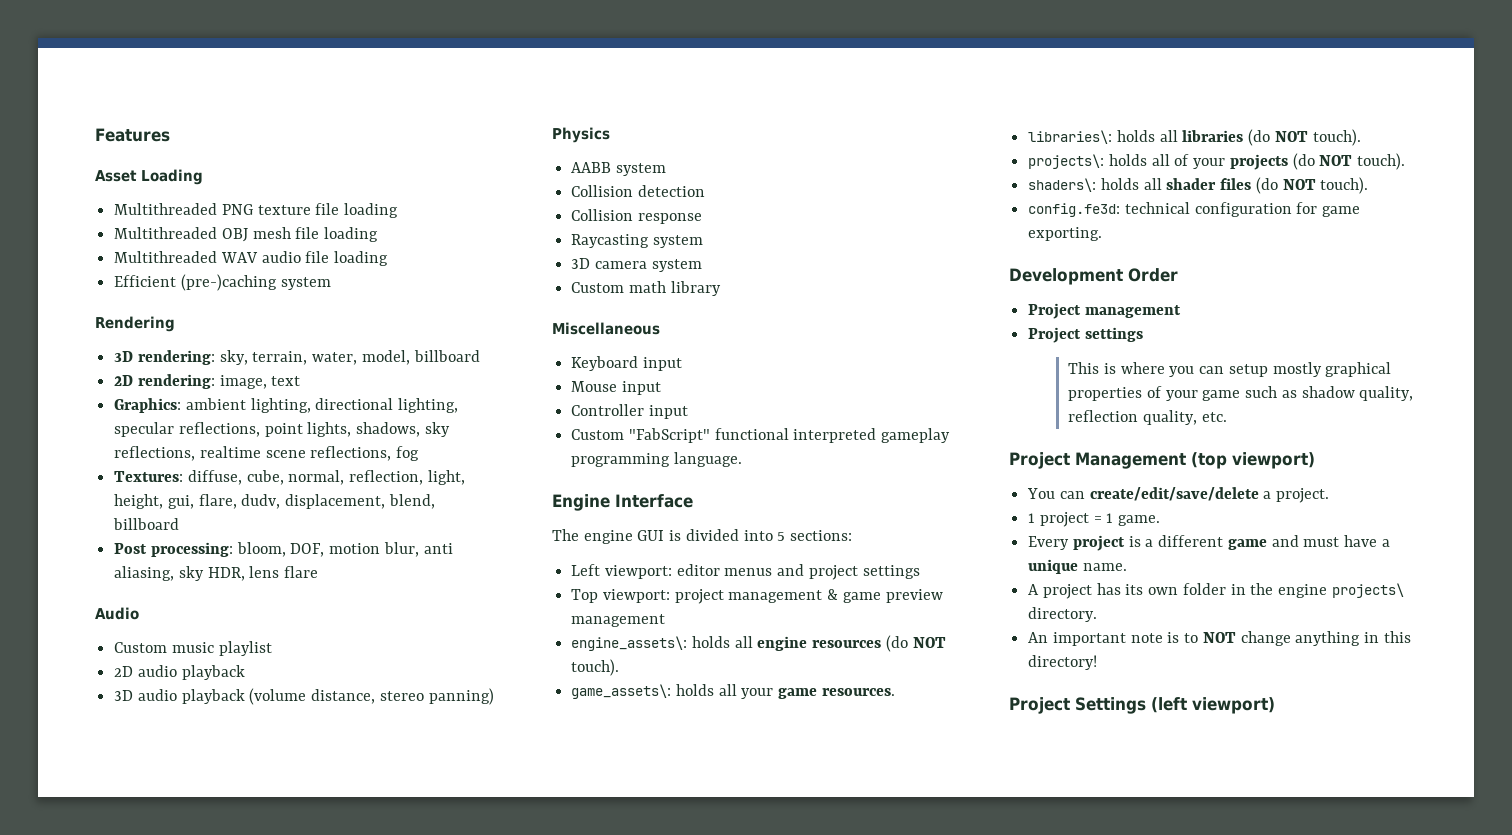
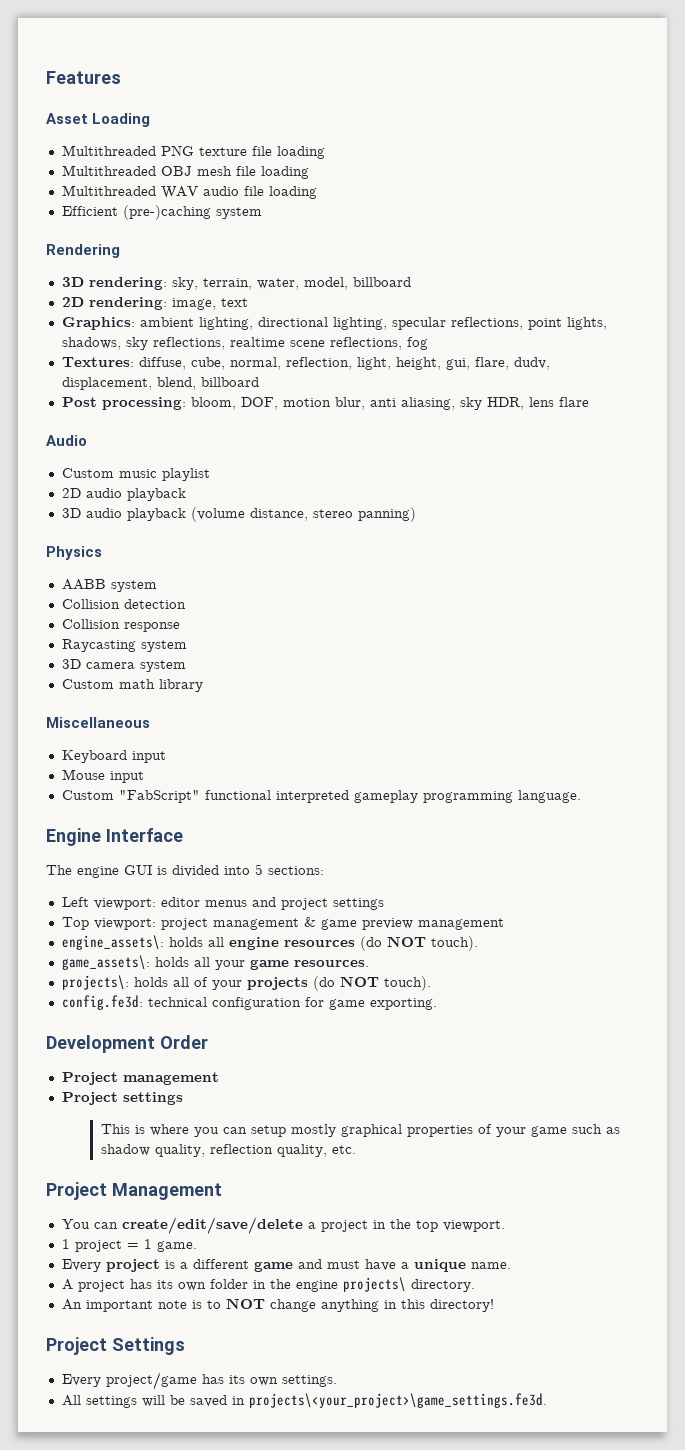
[571,404,688,419] // Controller input -> (144, 777) none
[1028,129,1361,146] // libraries\: holds all libraries (do NOT touch). -> (369, 963) none
[1028,177,1369,194] // shaders\: holds all shader files (do NOT touch). -> (431, 983) none
[1191,452,1315,469] (top viewport) -> (222, 1191) none
[1276,488,1330,503] project. -> [320,1219,505,1232] project in the top viewport.
[1151,697,1275,714] (left viewport) -> [61,1372,337,1390] [61,1393,547,1408] // Every project/game has its own settings. // All settings will be saved in projects\<your_project>\game_settings.fe3d.

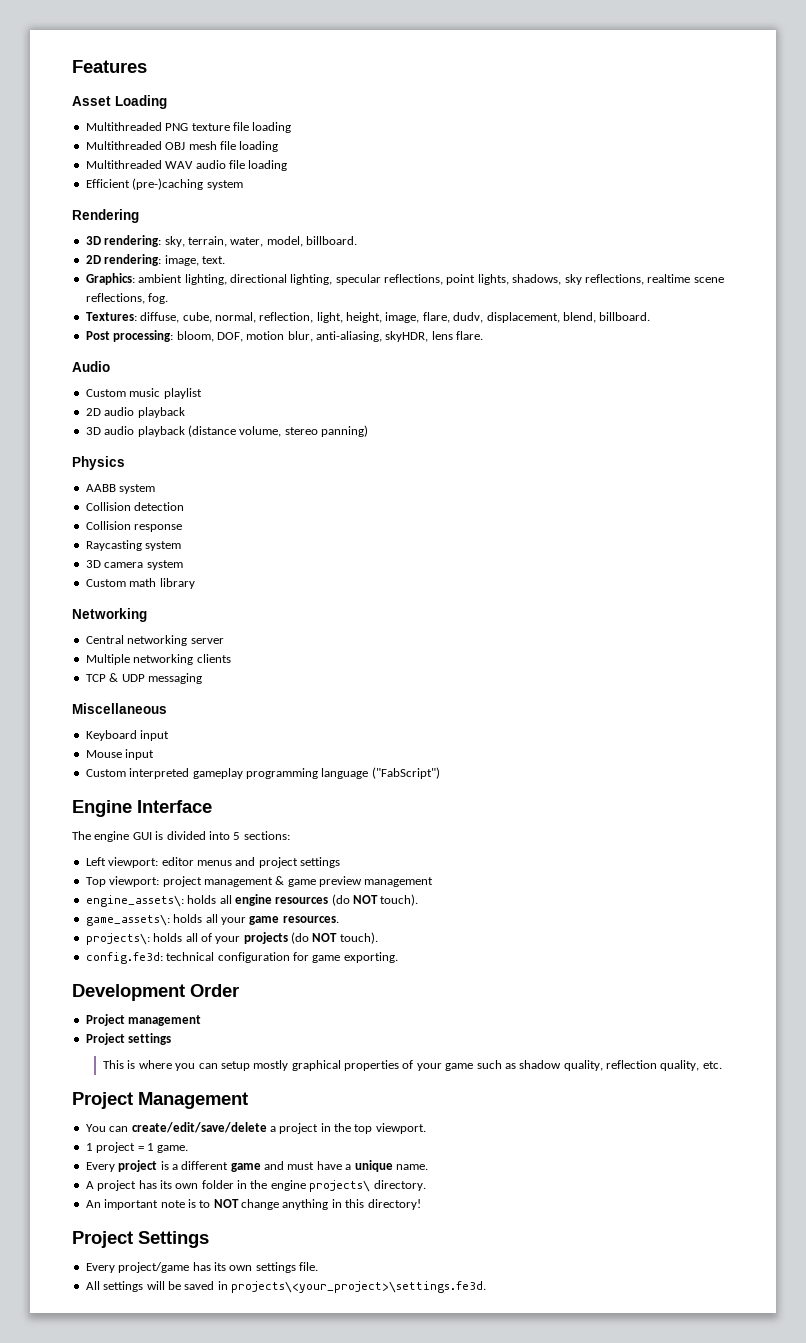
[352,277,411,287] billboard -> [306,236,357,245] billboard.
[220,298,248,307] text -> [201,256,225,264] text.
[406,337,428,350] fog -> [148,293,169,304] fog.
[445,358,470,370] gui, -> [385,312,420,323] image,
[200,377,259,387] billboard -> [599,312,651,321] billboard.
[369,397,589,410] anti aliasing, sky HDR, lens flare -> [316,331,484,342] anti-aliasing, skyHDR, lens flare.
[190,507,308,522] (volume distance, -> [187,425,282,437] (distance volume,
(203, 685) none -> [72,608,147,622] [85,635,224,646] [85,654,231,665] [85,673,202,684] // Networking // Central networking server // Multiple networking clients // TCP & UDP messaging
[118,790,271,803] "FabScript" functional -> (126, 773) none
[517,790,581,803] language. -> [321,767,440,779] language ("FabScript")
[281,1375,337,1387] settings. -> [255,1262,318,1273] settings file.
[248,1393,547,1408] projects\<your_project>\game_settings.fe3d. -> [231,1281,486,1293] projects\<your_project>\settings.fe3d.

